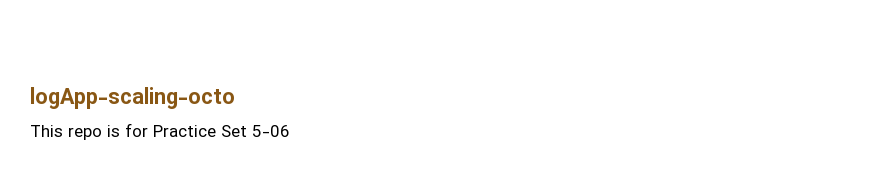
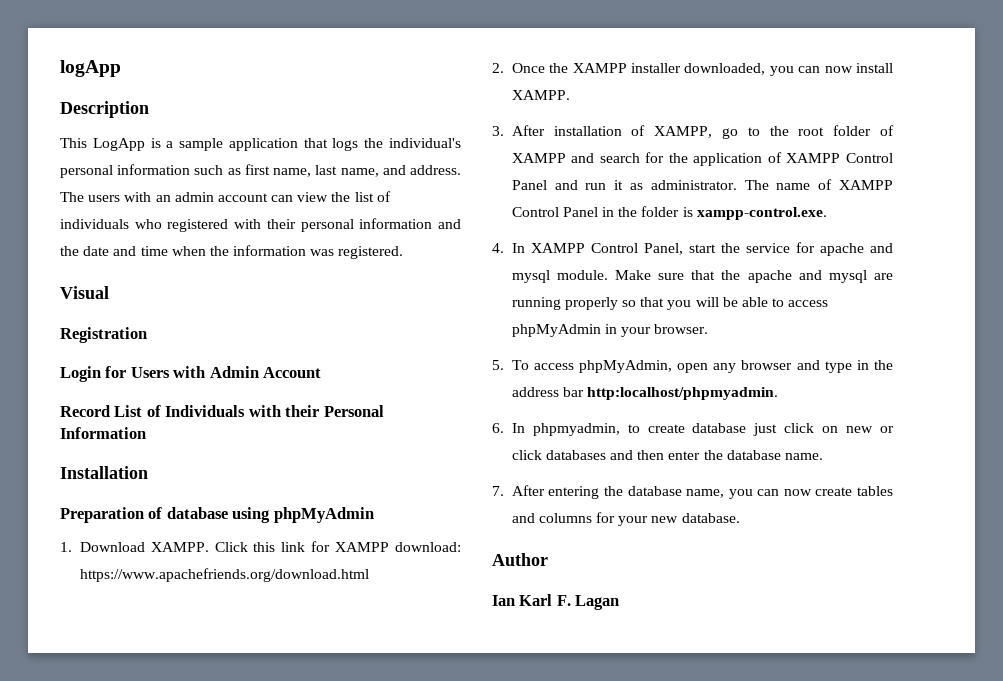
[30,87,235,109] logApp-scaling-octo -> [60,60,121,77] [60,101,149,118] logApp // Description
[68,123,290,140] repo is for Practice Set 5-06 -> [92,138,461,151] [60,164,462,178] [60,191,391,202] [60,218,461,232] [60,245,404,259] [60,286,109,299] [60,327,147,343] [60,366,322,382] [60,405,384,417] [60,427,146,439] [60,466,148,479] [60,507,374,523] [60,541,461,552] [79,568,369,582] [492,63,893,76] [511,90,570,100] [492,125,894,139] [511,152,893,166] [511,179,893,190] [511,206,827,220] [492,242,893,256] [511,270,893,283] [511,297,829,310] [511,324,709,337] [492,360,894,373] [511,387,779,400] [492,423,894,436] [511,450,824,460] [492,485,893,499] [511,512,740,526] [492,553,548,566] [492,594,620,610] LogApp is a sample application that logs the individual's personal information such as first name, last name, and address. The users with an admin account can view the list of individuals who registered with their personal information and the date and time when the information was registered. // Visual // Registration // Login for Users with Admin Account // Record List of Individuals with their Personal Information // Installation // Preparation of database using phpMyAdmin // 1. Download XAMPP. Click this link for XAMPP download: https://www.apachefriends.org/download.html // 2. Once the XAMPP installer downloaded, you can now install XAMPP. // 3. After installation of XAMPP, go to the root folder of XAMPP and search for the application of XAMPP Control Panel and run it as administrator. The name of XAMPP Control Panel in the folder is xampp-control.exe. // 4. In XAMPP Control Panel, start the service for apache and mysql module. Make sure that the apache and mysql are running properly so that you will be able to access phpMyAdmin in your browser. // 5. To access phpMyAdmin, open any browser and type in the address bar http:localhost/phpmyadmin. // 6. In phpmyadmin, to create database just click on new or click databases and then enter the database name. // 7. After entering the database name, you can now create tables and columns for your new database. // Author // Ian Karl F. Lagan

